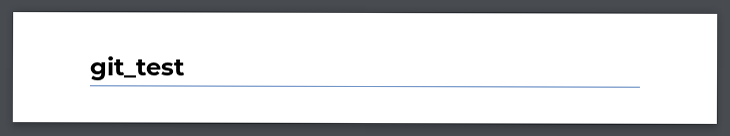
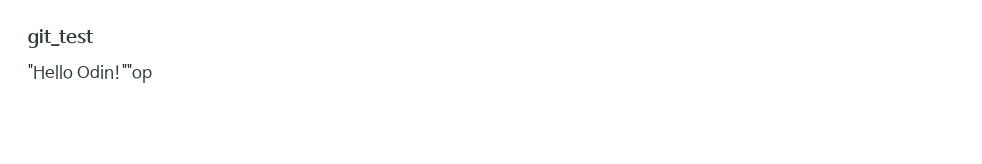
(186, 68) none -> [28,64,153,83] // "Hello Odin!""op

